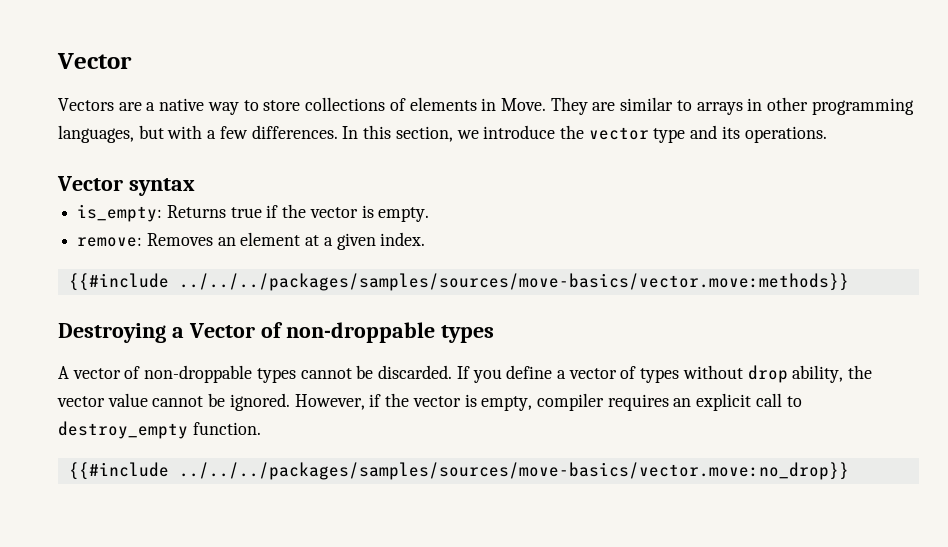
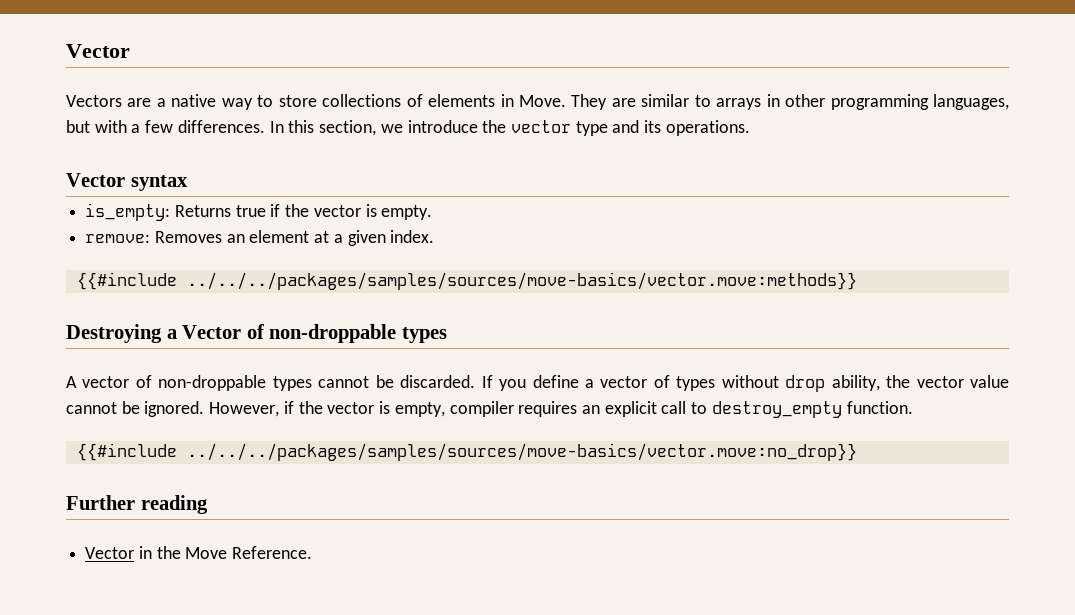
(849, 471) none -> [66,495,208,514] [85,546,313,559] // Further reading // Vector in the Move Reference.

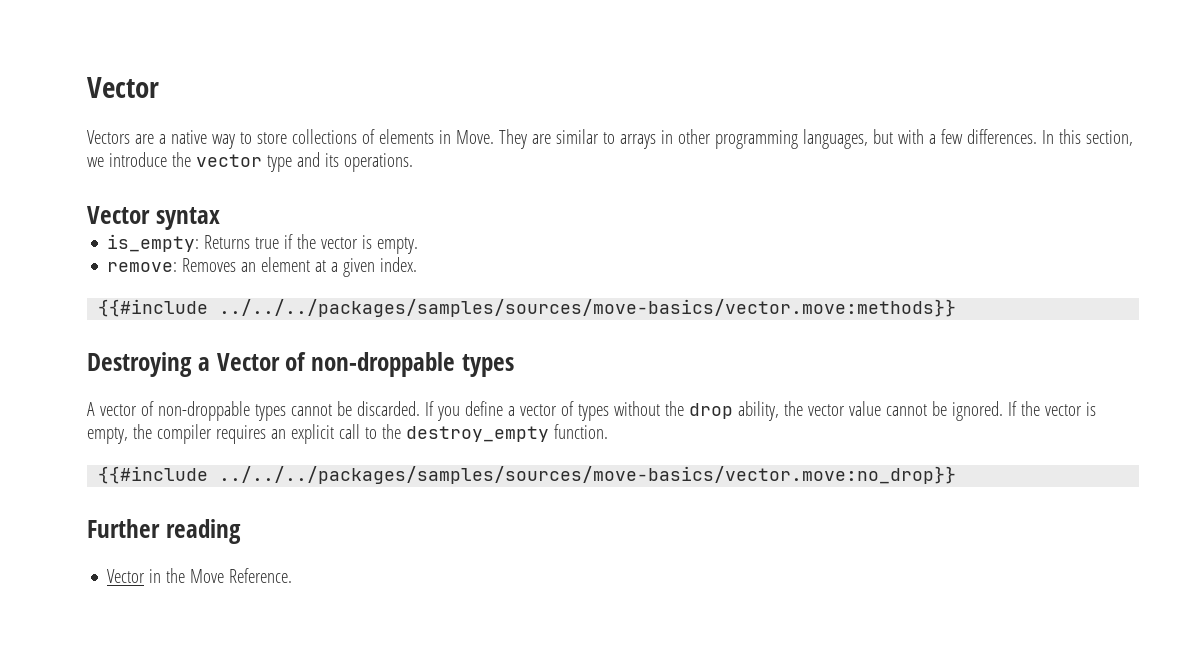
(779, 381) none -> [664,401,684,416] the
[209,401,294,417] However, if -> [1007,401,1017,416] If
(445, 409) none -> [132,424,152,439] the
(708, 408) none -> [381,424,401,439] the

